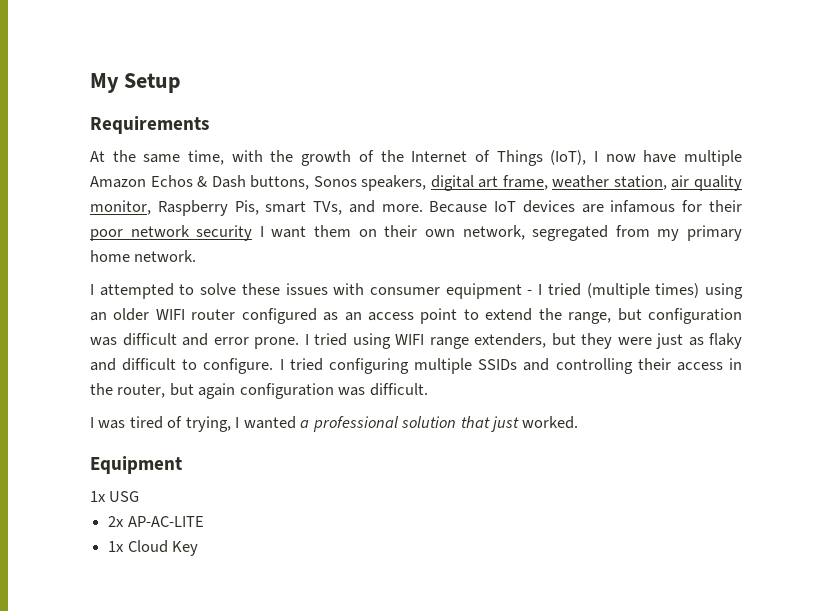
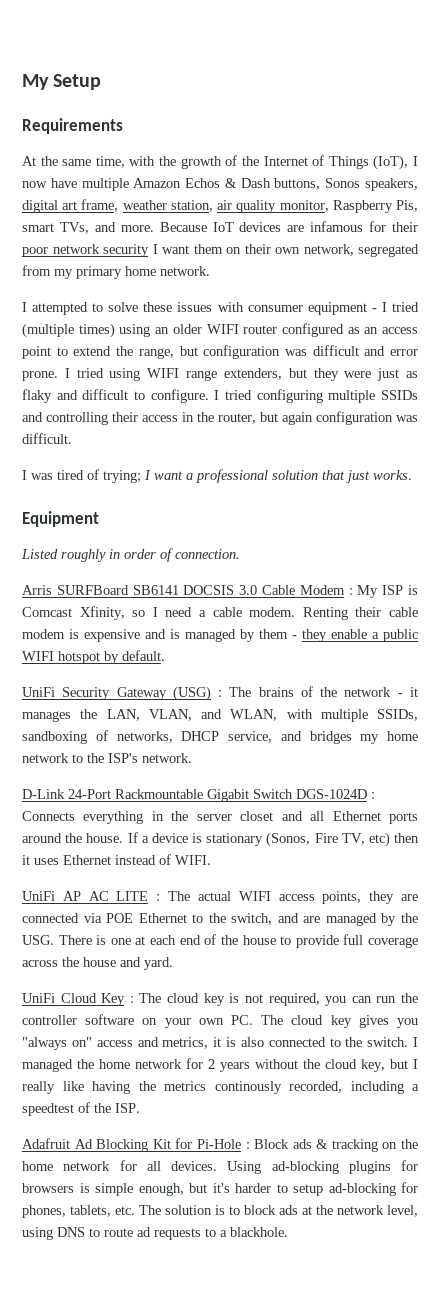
[185,416,296,432] trying, I wanted -> [103,470,183,483] trying; I want
[522,416,579,429] worked. -> [373,470,412,480] works.
[90,491,140,502] [108,516,204,527] [108,540,199,556] 1x USG // 2x AP-AC-LITE // 1x Cloud Key -> [21,548,240,562] [22,585,419,598] [22,606,418,620] [22,629,418,642] [22,650,165,664] [22,686,418,701] [22,709,418,722] [22,730,418,744] [22,753,192,763] [22,789,375,802] [22,811,419,824] [22,832,420,847] [22,854,211,865] [22,891,418,904] [22,913,418,926] [22,934,419,948] [22,957,173,970] [22,993,419,1006] [22,1014,418,1028] [22,1037,418,1050] [22,1058,418,1072] [22,1081,419,1094] [22,1102,140,1116] [22,1138,418,1152] [22,1160,418,1174] [22,1182,418,1196] [22,1205,418,1218] [22,1227,288,1240] Listed roughly in order of connection. // Arris SURFBoard SB6141 DOCSIS 3.0 Cable Modem : My ISP is Comcast Xfinity, so I need a cable modem. Renting their cable modem is expensive and is managed by them - they enable a public WIFI hotspot by default. // UniFi Security Gateway (USG) : The brains of the network - it manages the LAN, VLAN, and WLAN, with multiple SSIDs, sandboxing of networks, DHCP service, and bridges my home network to the ISP's network. // D-Link 24-Port Rackmountable Gigabit Switch DGS-1024D : Connects everything in the server closet and all Ethernet ports around the house. If a device is stationary (Sonos, Fire TV, etc) then it uses Ethernet instead of WIFI. // UniFi AP AC LITE : The actual WIFI access points, they are connected via POE Ethernet to the switch, and are managed by the USG. There is one at each end of the house to provide full coverage across the house and yard. // UniFi Cloud Key : The cloud key is not required, you can run the controller software on your own PC. The cloud key gives you "always on" access and metrics, it is also connected to the switch. I managed the home network for 2 years without the cloud key, but I really like having the metrics continously recorded, including a speedtest of the ISP. // Adafruit Ad Blocking Kit for Pi-Hole : Block ads & tracking on the home network for all devices. Using ad-blocking plugins for browsers is simple enough, but it's harder to setup ad-blocking for phones, tablets, etc. The solution is to block ads at the network level, using DNS to route ad requests to a blackhole.

